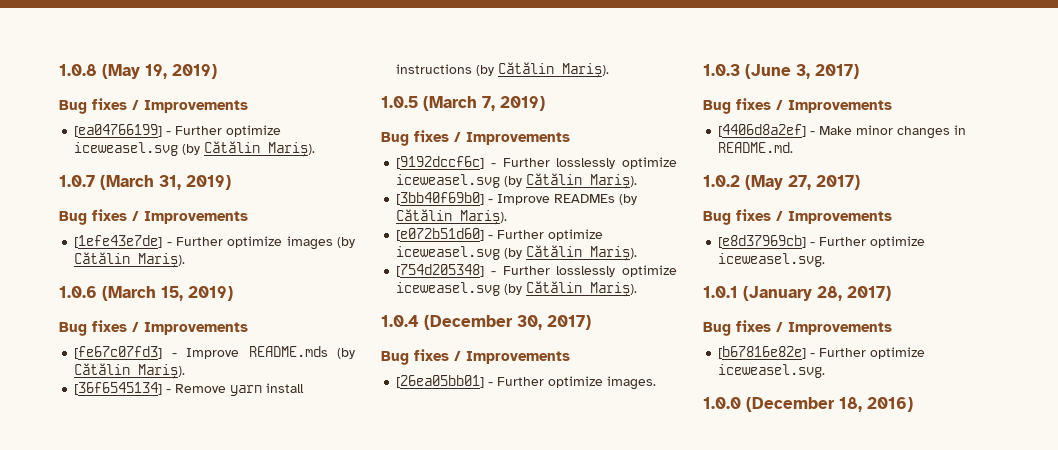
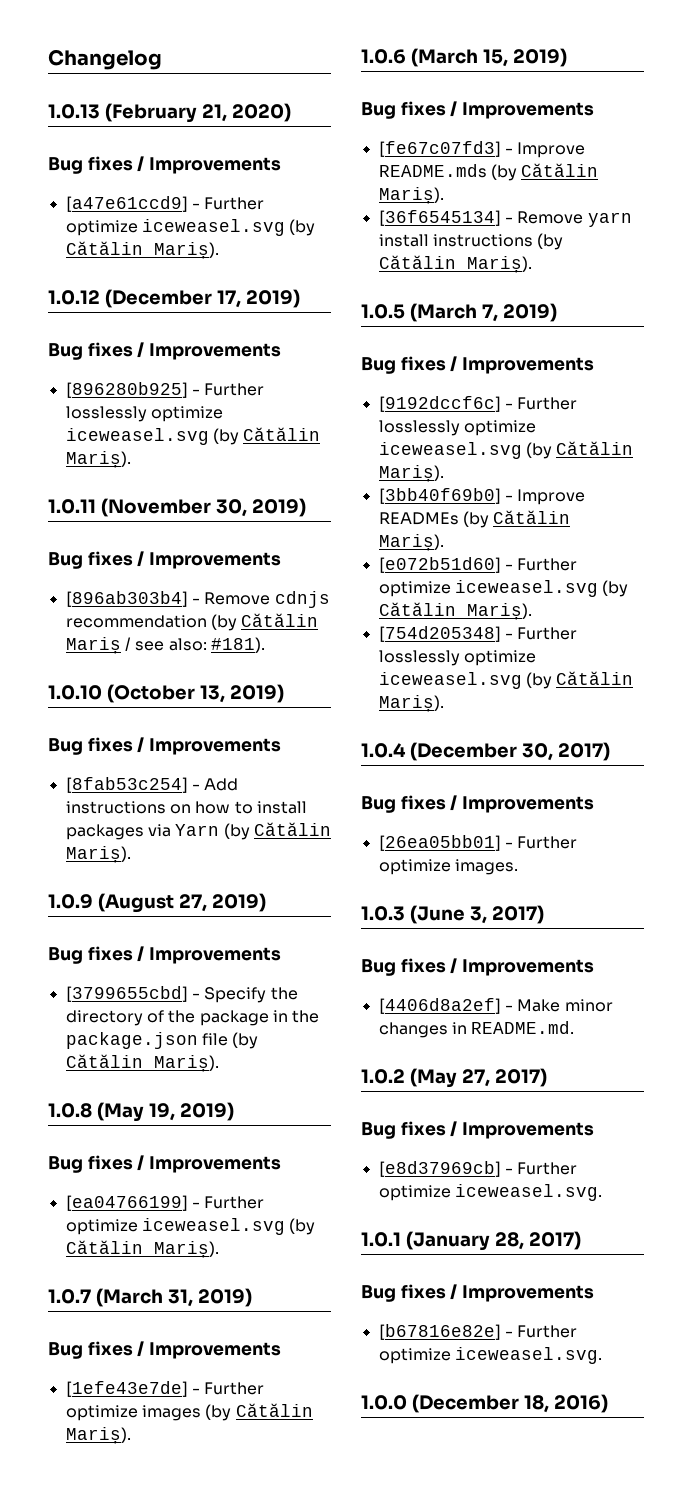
(59, 70) none -> [48,49,162,70] [48,103,291,123] [48,156,282,174] [65,196,265,212] [65,219,316,236] [65,241,219,259] [48,289,300,308] [48,342,282,360] [65,382,265,398] [65,406,223,422] [65,427,321,445] [65,451,131,468] [48,498,306,517] [48,551,282,569] [65,591,330,608] [65,613,319,631] [65,637,265,654] [48,684,284,703] [48,737,282,755] [65,777,239,793] [65,801,307,814] [65,822,331,840] [65,846,131,863] [48,893,266,913] [48,946,282,964] [65,986,298,1003] [65,1010,320,1026] [65,1032,259,1049] [65,1054,219,1072] Changelog // 1.0.13 (February 21, 2020) // Bug fixes / Improvements // [a47e61ccd9] - Further optimize iceweasel.svg (by Cătălin Mariș). // 1.0.12 (December 17, 2019) // Bug fixes / Improvements // [896280b925] - Further losslessly optimize iceweasel.svg (by Cătălin Mariș). // 1.0.11 (November 30, 2019) // Bug fixes / Improvements // [896ab303b4] - Remove cdnjs recommendation (by Cătălin Mariș / see also: #181). // 1.0.10 (October 13, 2019) // Bug fixes / Improvements // [8fab53c254] - Add instructions on how to install packages via Yarn (by Cătălin Mariș). // 1.0.9 (August 27, 2019) // Bug fixes / Improvements // [3799655cbd] - Specify the directory of the package in the package.json file (by Cătălin Mariș). //

